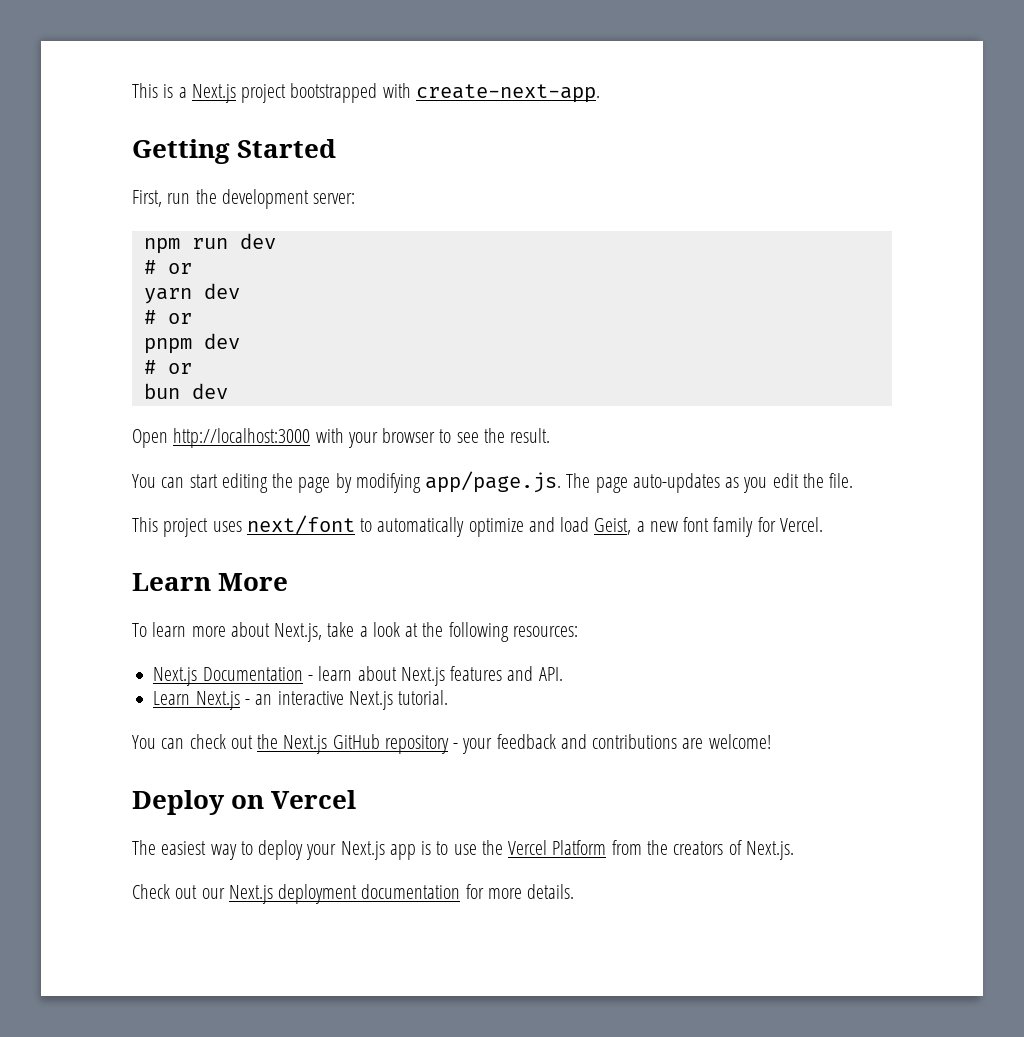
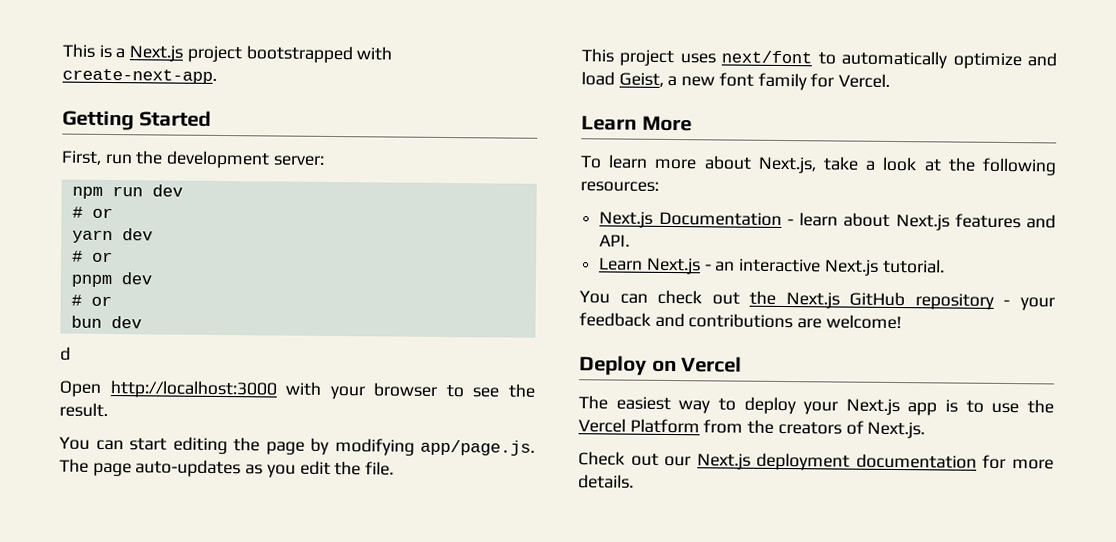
(228, 391) none -> [60,346,71,361] // d

